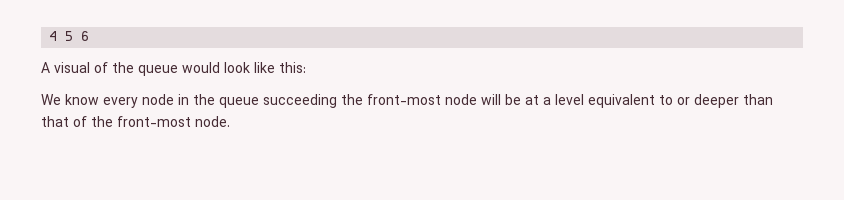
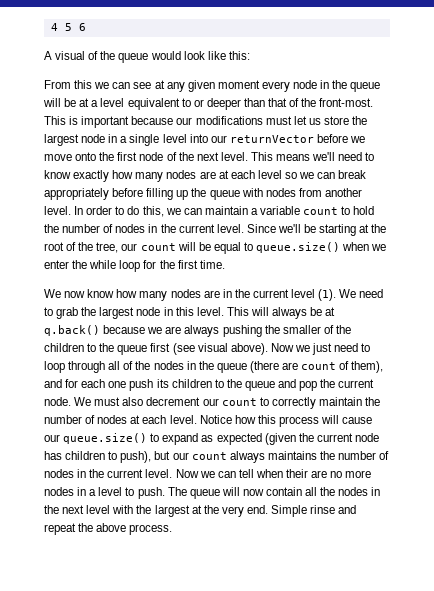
[41,94,99,105] We know -> [44,80,260,92] From this we can see at any given moment
[263,94,477,108] succeeding the front-most node -> (381, 87) none
[117,116,230,127] front-most node. -> [319,98,374,107] [44,116,368,128] [44,134,366,146] [44,152,375,161] [44,170,367,182] [44,188,362,200] [44,206,375,217] [44,224,387,236] [44,242,387,254] [44,260,225,272] [44,289,384,301] [44,307,336,319] [44,325,351,337] [44,343,371,355] [44,361,384,373] [44,379,375,391] [44,397,381,409] [44,415,373,427] [44,433,379,445] [44,451,390,463] [44,469,372,478] [44,487,381,499] [44,505,357,517] [44,523,173,535] front-most. This is important because our modifications must let us store the largest node in a single level into our returnVector before we move onto the first node of the next level. This means we'll need to know exactly how many nodes are at each level so we can break appropriately before filling up the queue with nodes from another level. In order to do this, we can maintain a variable count to hold the number of nodes in the current level. Since we'll be starting at the root of the tree, our count will be equal to queue.size() when we enter the while loop for the first time. // We now know how many nodes are in the current level (1). We need to grab the largest node in this level. This will always be at q.back() because we are always pushing the smaller of the children to the queue first (see visual above). Now we just need to loop through all of the nodes in the queue (there are count of them), and for each one push its children to the queue and pop the current node. We must also decrement our count to correctly maintain the number of nodes at each level. Notice how this process will cause our queue.size() to expand as expected (given the current node has children to push), but our count always maintains the number of nodes in the current level. Now we can tell when their are no more nodes in a level to push. The queue will now contain all the nodes in the next level with the largest at the very end. Simple rinse and repeat the above process.

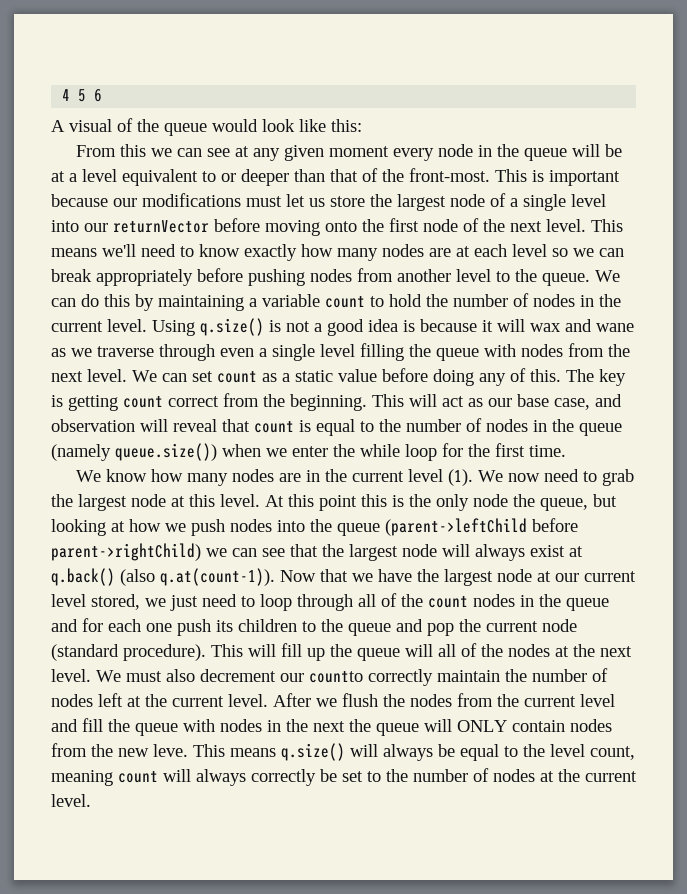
[108,134,118,143] in -> [490,193,506,207] of
[350,136,366,143] [44,154,72,161] we move -> [265,220,320,236] moving
[146,188,362,200] [44,206,248,217] filling up the queue with nodes from another level. In order to do this, we can maintain -> [248,268,620,286] [51,294,244,311] pushing nodes from another level to the queue. We can do this by maintaining
[246,224,387,236] [44,242,341,254] Since we'll be starting at the root of the tree, our count will be equal to queue.size() -> [152,318,634,336] [51,343,630,361] [51,368,626,386] [51,393,622,411] [51,418,622,436] [51,443,217,461] Using q.size() is not a good idea is because it will wax and wane as we traverse through even a single level filling the queue with nodes from the next level. We can set count as a static value before doing any of this. The key is getting count correct from the beginning. This will act as our base case, and observation will reveal that count is equal to the number of nodes in the queue (namely queue.size())
[64,291,86,298] now -> (101, 476) none
(357, 293) none -> [507,473,540,482] now
[163,307,173,316] in -> [171,496,185,507] at
[226,307,323,319] This will always be -> [265,494,617,511] [51,518,578,536] [51,543,565,561] At this point this is the only node the queue, but looking at how we push nodes into the queue (parent->leftChild before parent->rightChild) we can see that the largest node will always exist
[103,325,351,337] [44,343,294,355] because we are always pushing the smaller of the children to the queue first (see visual above). Now -> [120,568,636,586] [51,594,140,610] (also q.at(count-1)). Now that we have the largest node at our current level stored,
[153,361,384,373] nodes in the queue (there are count of them), -> [428,594,609,611] count nodes in the queue
[44,397,71,406] node. -> [542,619,577,632] [51,643,632,661] [51,669,91,682] node (standard procedure). This will fill up the queue will all of the nodes at the next level.
[221,397,269,406] count to -> [309,671,363,683] countto
[130,415,373,427] [44,433,379,445] [44,451,390,463] [44,469,372,478] [44,487,381,499] [44,505,357,517] [44,523,173,535] at each level. Notice how this process will cause our queue.size() to expand as expected (given the current node has children to push), but our count always maintains the number of nodes in the current level. Now we can tell when their are no more nodes in a level to push. The queue will now contain all the nodes in the next level with the largest at the very end. Simple rinse and repeat the above process. -> [98,693,615,707] [51,718,612,736] [51,743,635,761] [51,768,637,786] [51,794,91,807] left at the current level. After we flush the nodes from the current level and fill the queue with nodes in the next the queue will ONLY contain nodes from the new leve. This means q.size() will always be equal to the level count, meaning count will always correctly be set to the number of nodes at the current level.

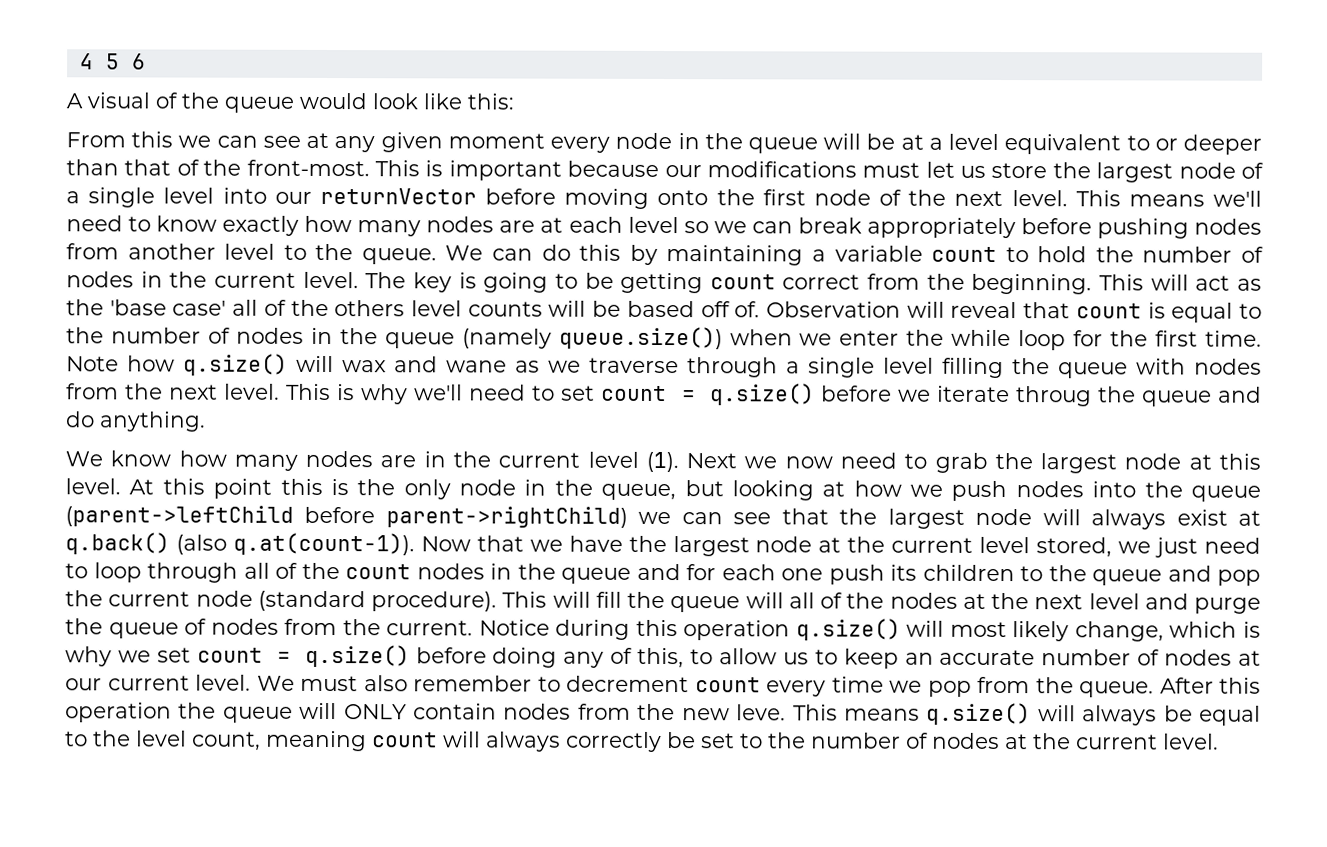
[152,318,634,336] [51,343,630,361] [51,368,626,386] [51,395,63,407] Using q.size() is not a good idea is because it will wax and wane as we traverse through even a single level filling the queue with nodes from the next level. We can set count as a static value before doing any of this. The key is -> [365,272,614,293] The key is going to be
[488,394,622,410] [51,419,135,432] our base case, and observation -> [66,299,901,318] the 'base case' all of the others level counts will be based off of. Observation
(566, 451) none -> [66,353,1262,379] [66,383,1262,407] [65,411,206,432] Note how q.size() will wax and wane as we traverse through a single level filling the queue with nodes from the next level. This is why we'll need to set count = q.size() before we iterate throug the queue and do anything.
[477,470,503,482] We -> [686,453,778,469] Next we
(508, 500) none -> [524,479,547,496] in
[555,573,579,582] our -> [847,536,886,553] the
[307,648,325,661] up -> (622, 599) none
[51,668,608,686] [51,693,615,707] [51,718,345,736] level. We must also decrement our countto correctly maintain the number of nodes left at the current level. After we flush the nodes from the current level and fill the queue with nodes in the next -> [1088,593,1261,614] [65,618,1261,642] [65,644,1261,669] [65,674,1261,698] [65,702,172,723] level and purge the queue of nodes from the current. Notice during this operation q.size() will most likely change, which is why we set count = q.size() before doing any of this, to allow us to keep an accurate number of nodes at our current level. We must also remember to decrement count every time we pop from the queue. After this operation

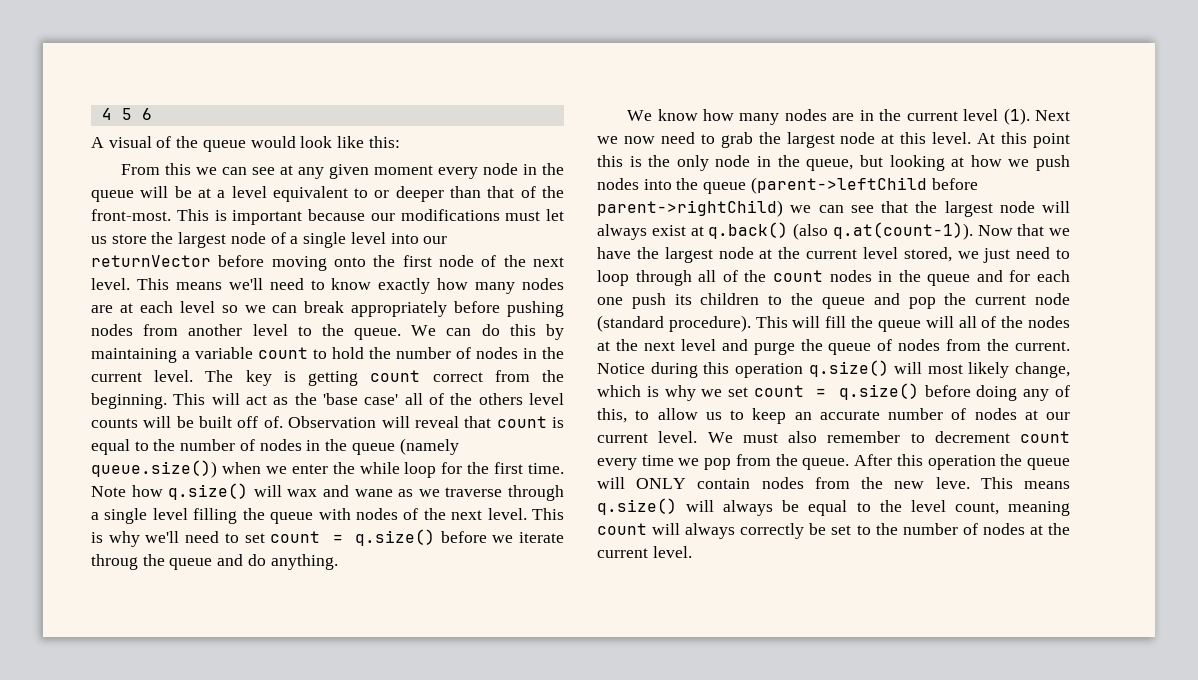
[483,272,614,293] going to be -> (296, 376) none
[626,300,695,318] based -> [199,416,233,428] built
[66,383,119,400] from -> [403,508,419,520] of

